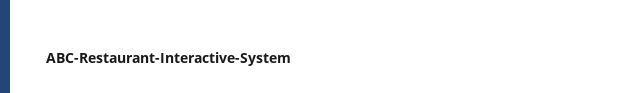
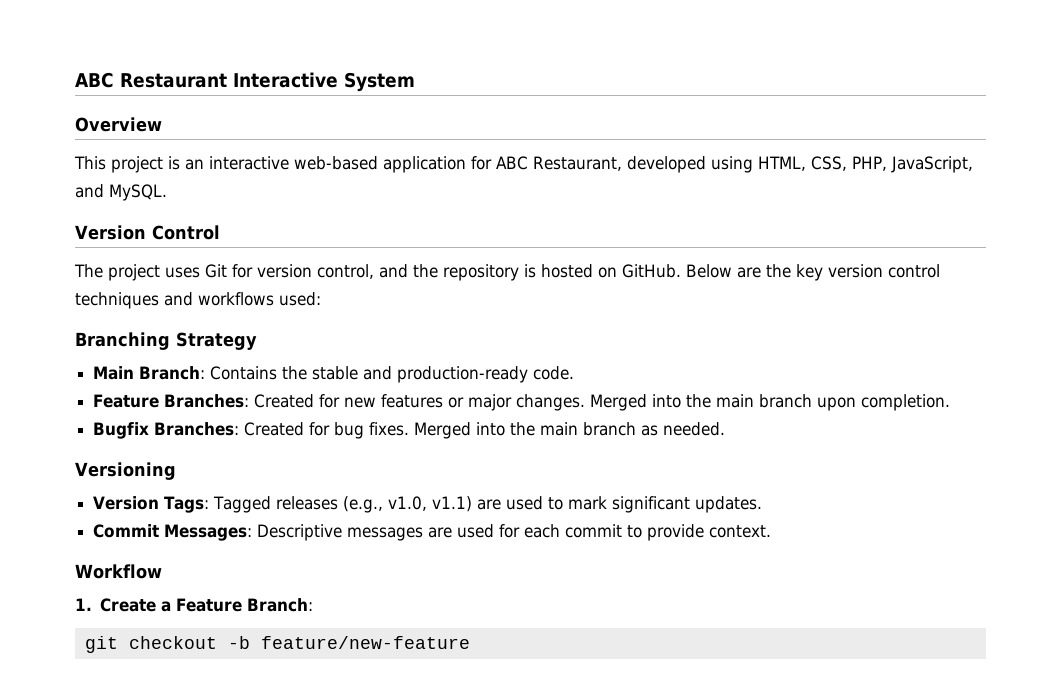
[46,52,291,66] ABC-Restaurant-Interactive-System -> [75,72,415,92] [75,117,162,132] [74,156,973,173] [75,184,167,201] [75,225,220,240] [74,264,940,281] [75,292,321,309] [75,332,257,350] [93,366,575,383] [93,394,951,411] [93,422,726,439] [75,462,176,480] [93,496,763,513] [93,524,772,541] [75,564,162,579] [75,598,314,612] [84,636,470,653] ABC Restaurant Interactive System // Overview // This project is an interactive web-based application for ABC Restaurant, developed using HTML, CSS, PHP, JavaScript, and MySQL. // Version Control // The project uses Git for version control, and the repository is hosted on GitHub. Below are the key version control techniques and workflows used: // Branching Strategy // Main Branch: Contains the stable and production-ready code. // Feature Branches: Created for new features or major changes. Merged into the main branch upon completion. // Bugfix Branches: Created for bug fixes. Merged into the main branch as needed. // Versioning // Version Tags: Tagged releases (e.g., v1.0, v1.1) are used to mark significant updates. // Commit Messages: Descriptive messages are used for each commit to provide context. // Workflow // 1. Create a Feature Branch: // git checkout -b feature/new-feature

